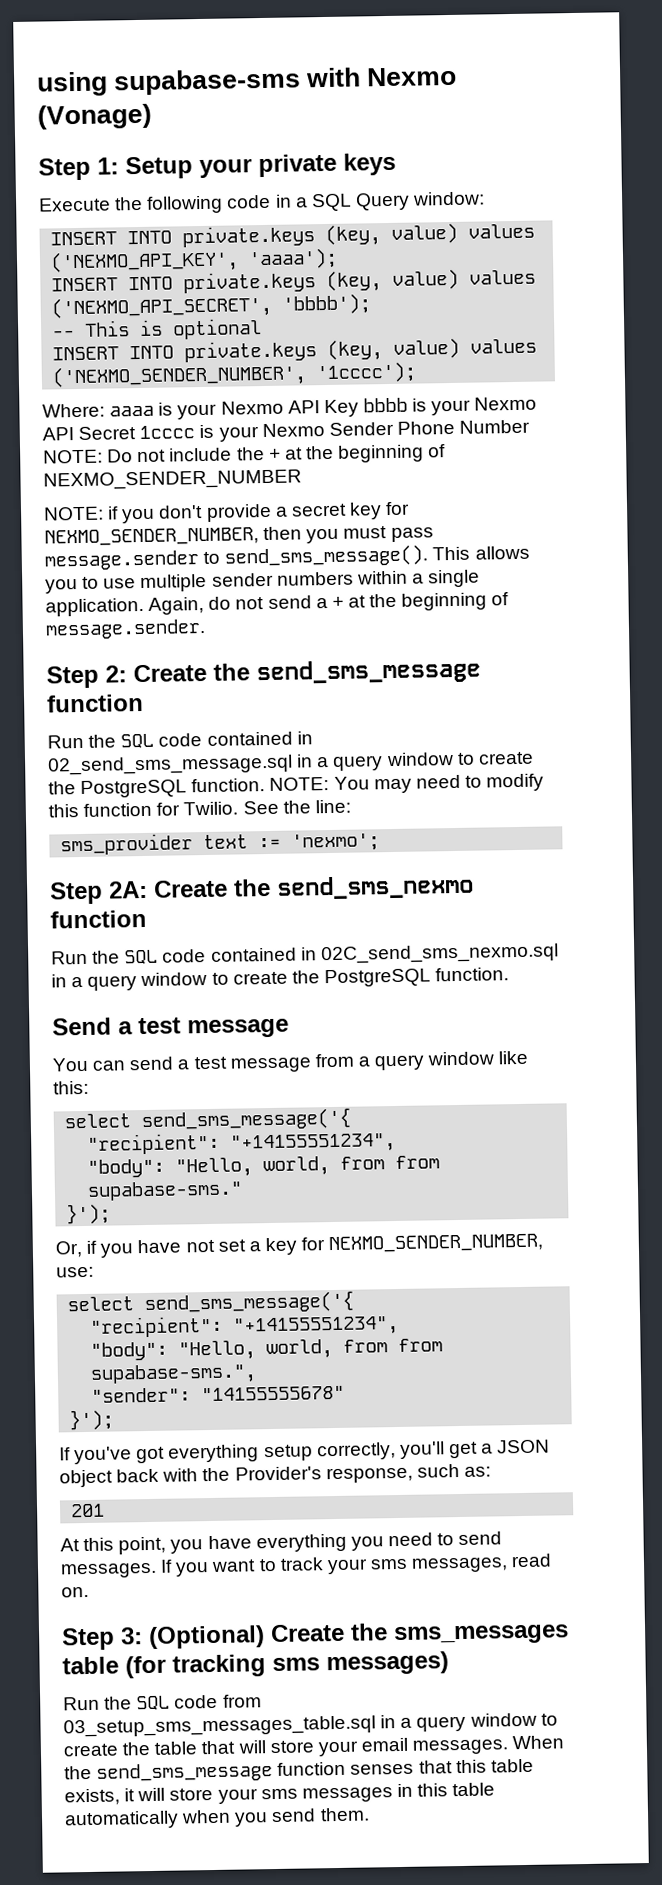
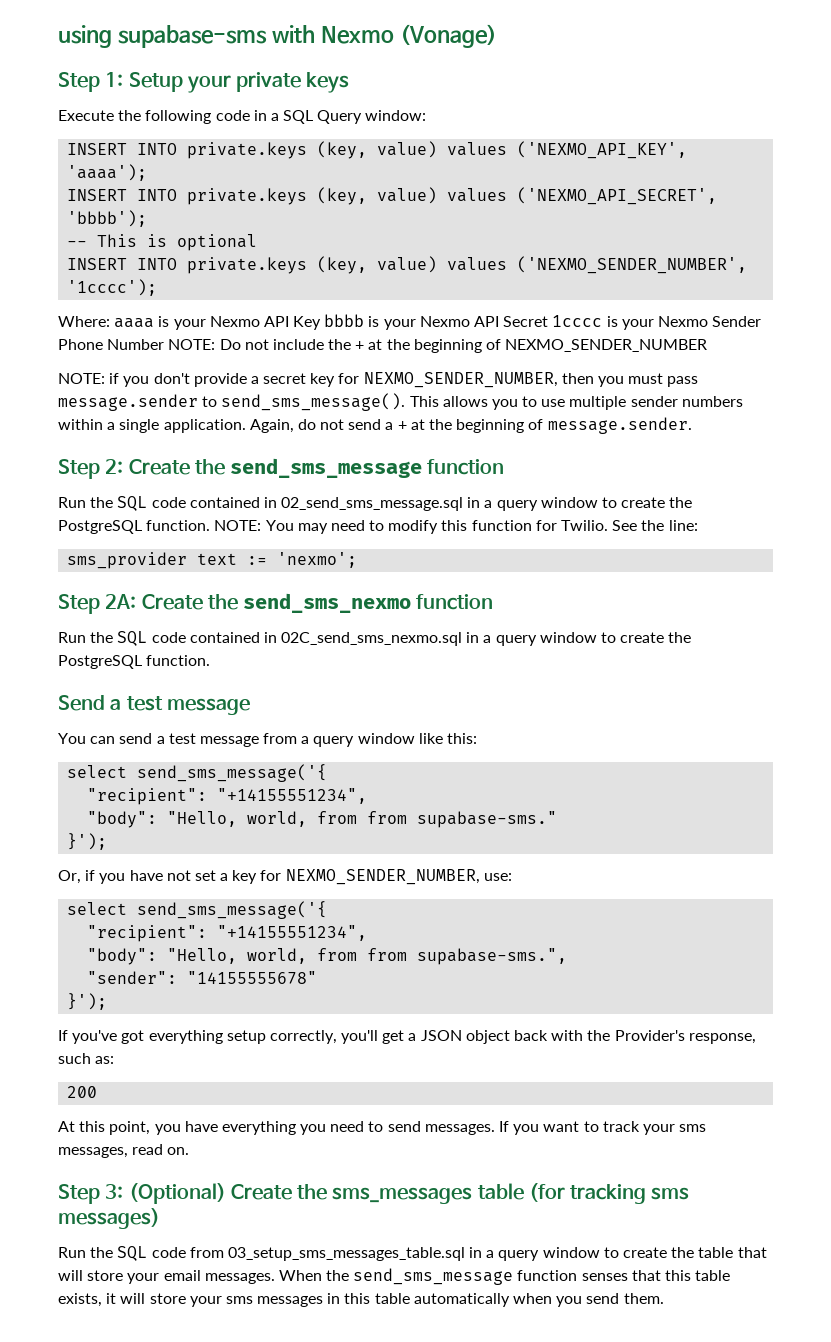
[70,1503,106,1518] 201 -> [67,1086,98,1098] 200

